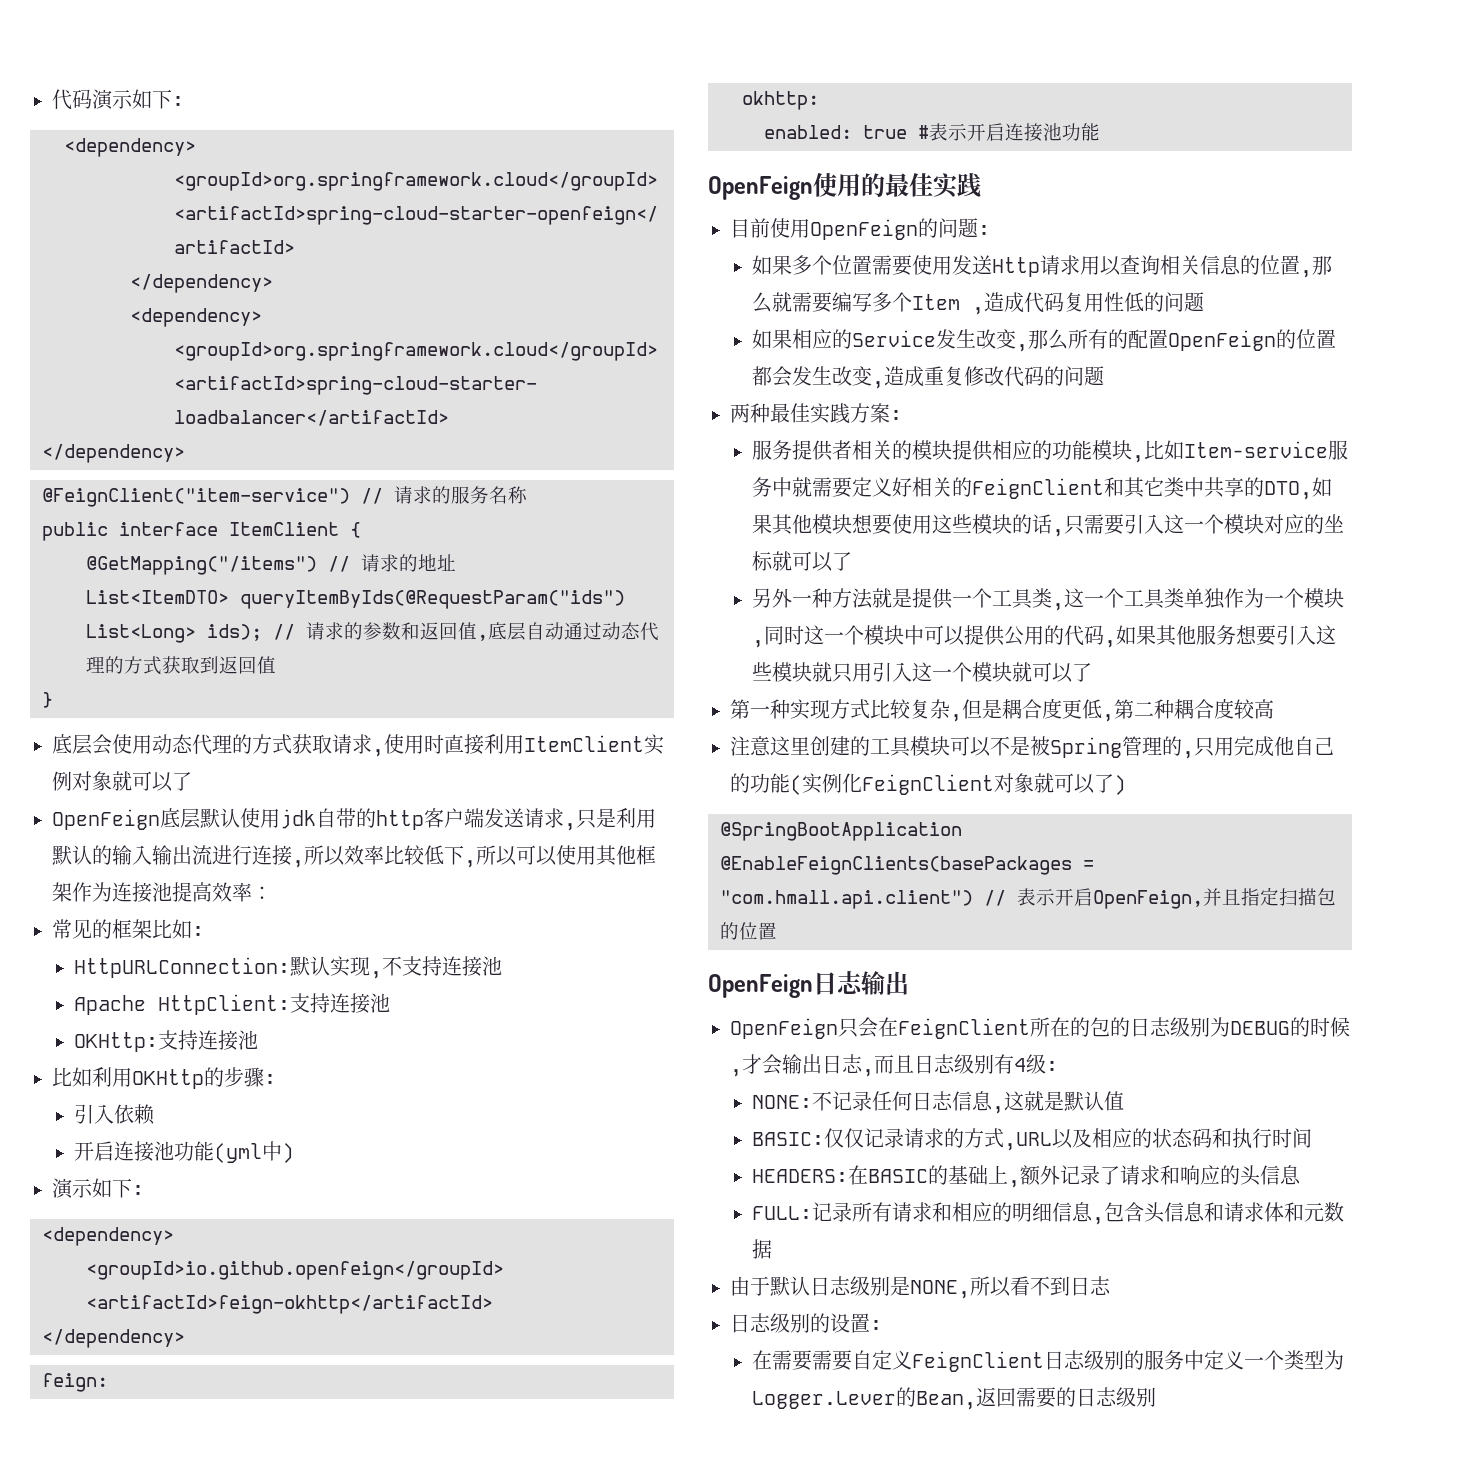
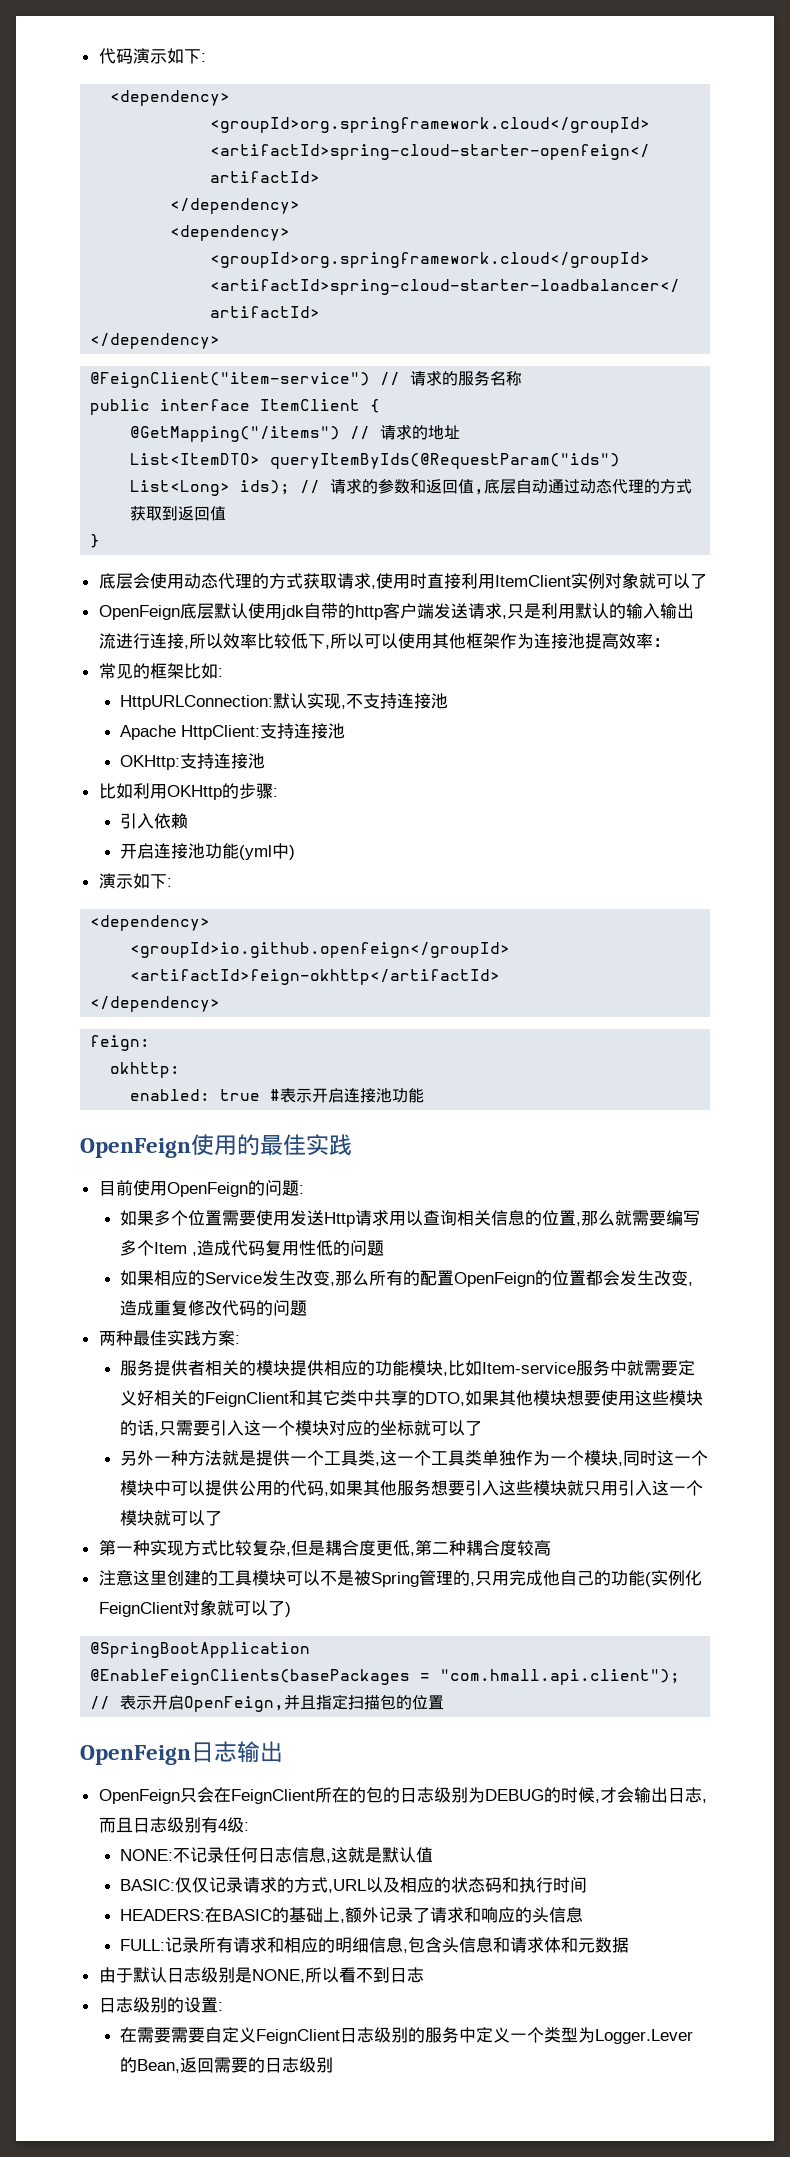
[720,890,973,909] "com.hmall.api.client") -> [440,1669,681,1685] "com.hmall.api.client");

